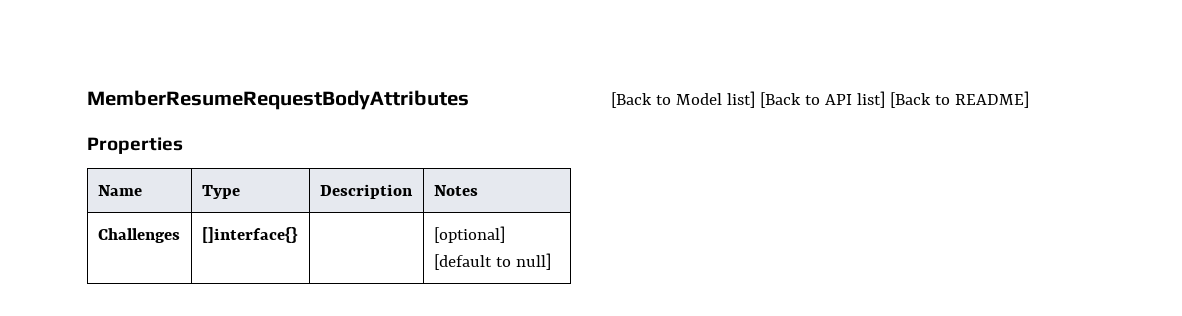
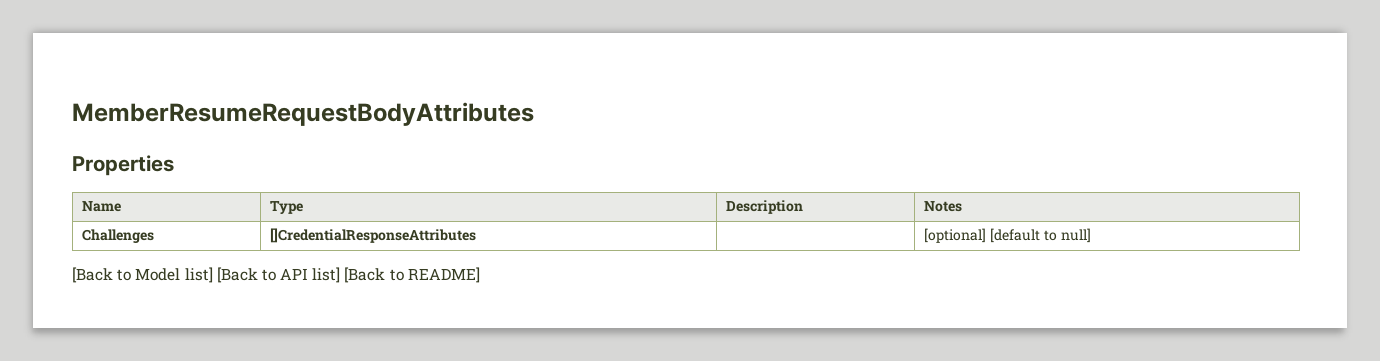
[201,227,298,243] []interface{} -> [270,228,477,243] []CredentialResponseAttributes

